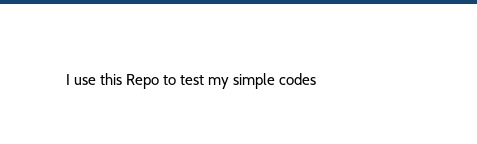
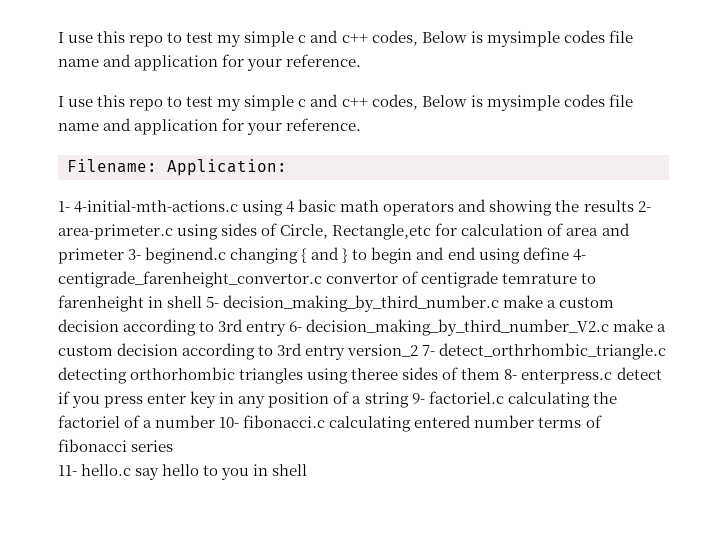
[66,73,317,89] I use this Repo to test my simple codes -> [58,30,633,47] [58,54,362,71] [58,94,633,111] [58,118,362,135] [67,159,287,176] [58,199,651,216] [58,223,630,240] [58,247,586,264] [58,271,597,288] [58,295,615,312] [58,319,667,336] [58,343,667,360] [58,367,662,384] [58,391,617,408] [58,415,602,432] [58,439,174,452] [58,464,308,480] I use this repo to test my simple c and c++ codes, Below is mysimple codes file name and application for your reference. // I use this repo to test my simple c and c++ codes, Below is mysimple codes file name and application for your reference. // Filename: Application: // 1- 4-initial-mth-actions.c using 4 basic math operators and showing the results 2- area-primeter.c using sides of Circle, Rectangle,etc for calculation of area and primeter 3- beginend.c changing { and } to begin and end using define 4- centigrade_farenheight_convertor.c convertor of centigrade temrature to farenheight in shell 5- decision_making_by_third_number.c make a custom decision according to 3rd entry 6- decision_making_by_third_number_V2.c make a custom decision according to 3rd entry version_2 7- detect_orthrhombic_triangle.c detecting orthorhombic triangles using theree sides of them 8- enterpress.c detect if you press enter key in any position of a string 9- factoriel.c calculating the factoriel of a number 10- fibonacci.c calculating entered number terms of fibonacci series // 11- hello.c say hello to you in shell

